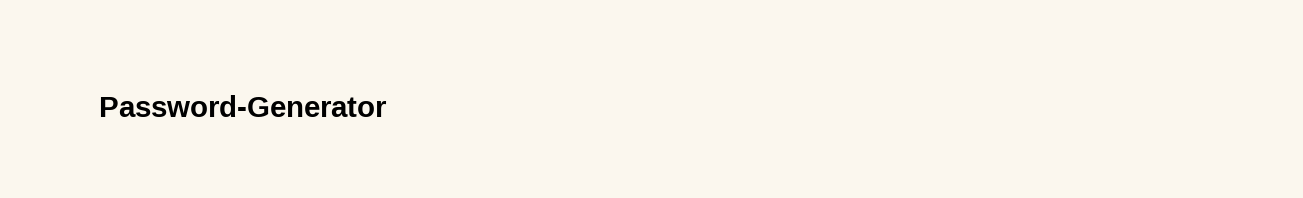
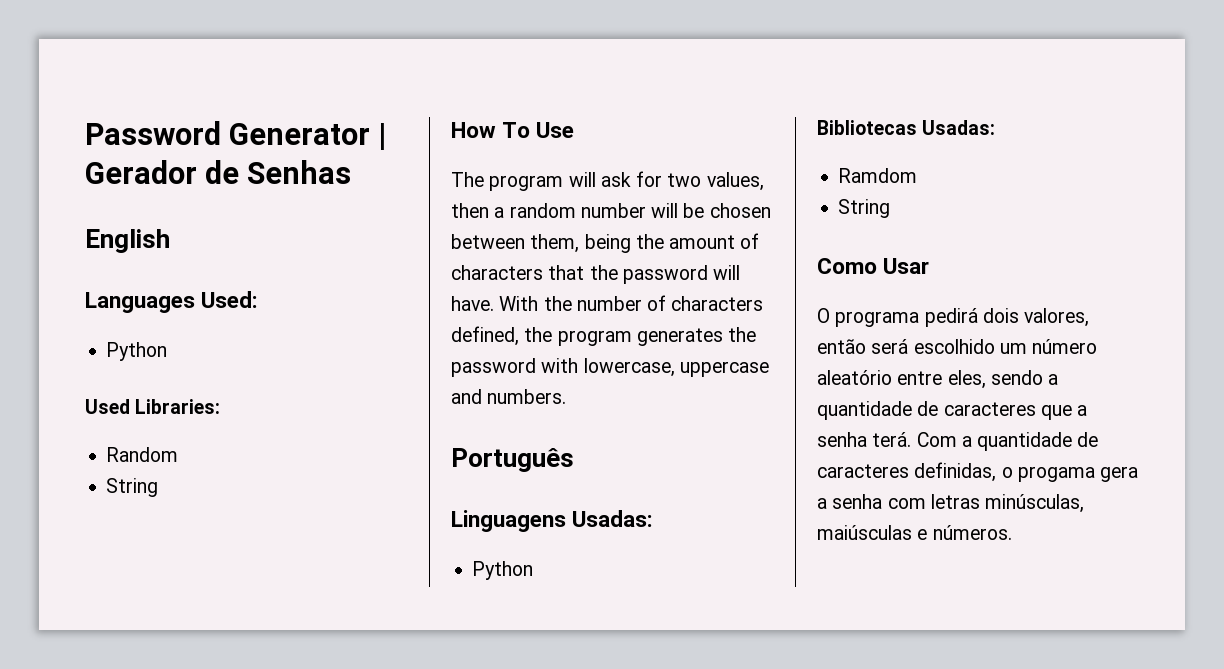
[99,95,387,117] Password-Generator -> [85,121,387,150] [85,160,352,184] [85,229,170,253] [85,291,259,313] [106,342,168,361] [85,399,221,414] [106,447,179,462] [106,478,159,497] [451,122,575,138] [451,171,764,191] [451,203,771,218] [451,233,760,253] [451,265,741,284] [451,295,764,311] [451,326,757,346] [451,358,769,377] [451,389,567,404] [451,448,574,472] [451,510,654,532] [472,561,534,580] [817,120,996,135] [838,168,918,183] [838,199,891,218] [817,258,930,274] [817,308,1090,327] [817,339,1098,354] [817,370,1059,389] [817,401,1088,420] [817,432,1099,451] [817,462,1139,482] [817,494,1085,513] [817,525,1012,540] Password Generator | Gerador de Senhas // English // Languages Used: // Python // Used Libraries: // Random // String // How To Use // The program will ask for two values, then a random number will be chosen between them, being the amount of characters that the password will have. With the number of characters defined, the program generates the password with lowercase, uppercase and numbers. // Português // Linguagens Usadas: // Python // Bibliotecas Usadas: // Ramdom // String // Como Usar // O programa pedirá dois valores, então será escolhido um número aleatório entre eles, sendo a quantidade de caracteres que a senha terá. Com a quantidade de caracteres definidas, o progama gera a senha com letras minúsculas, maiúsculas e números.

